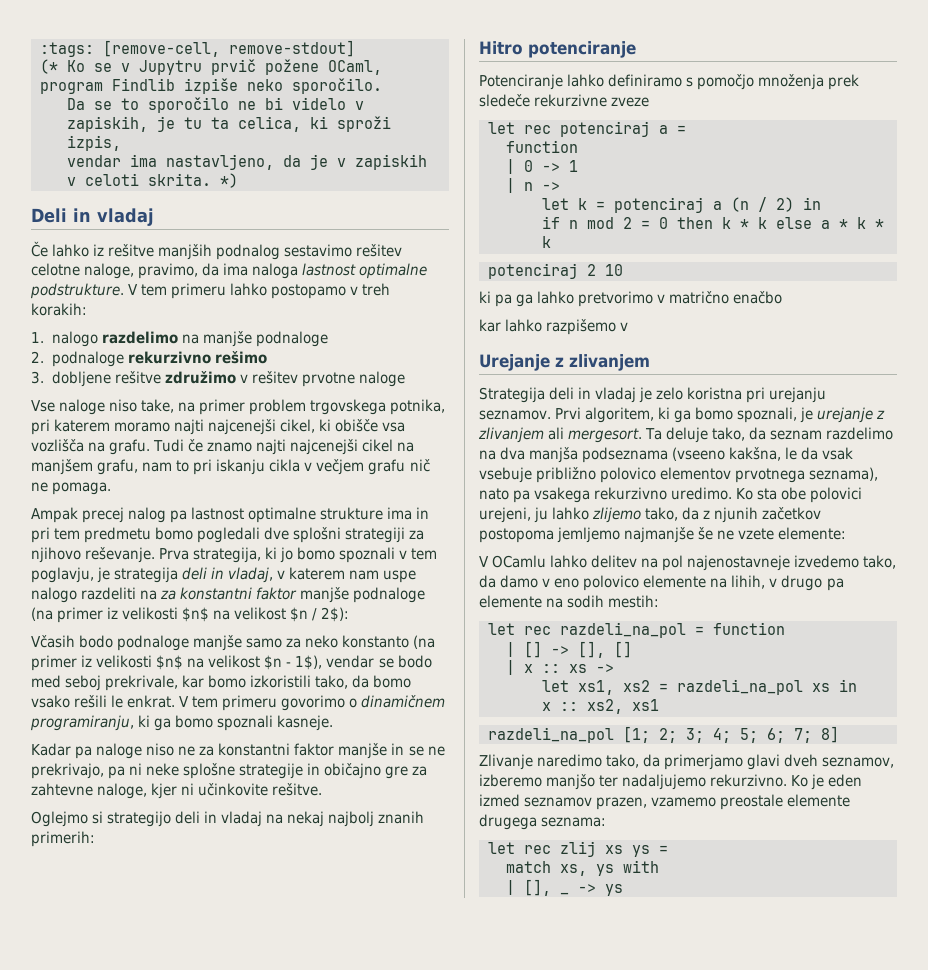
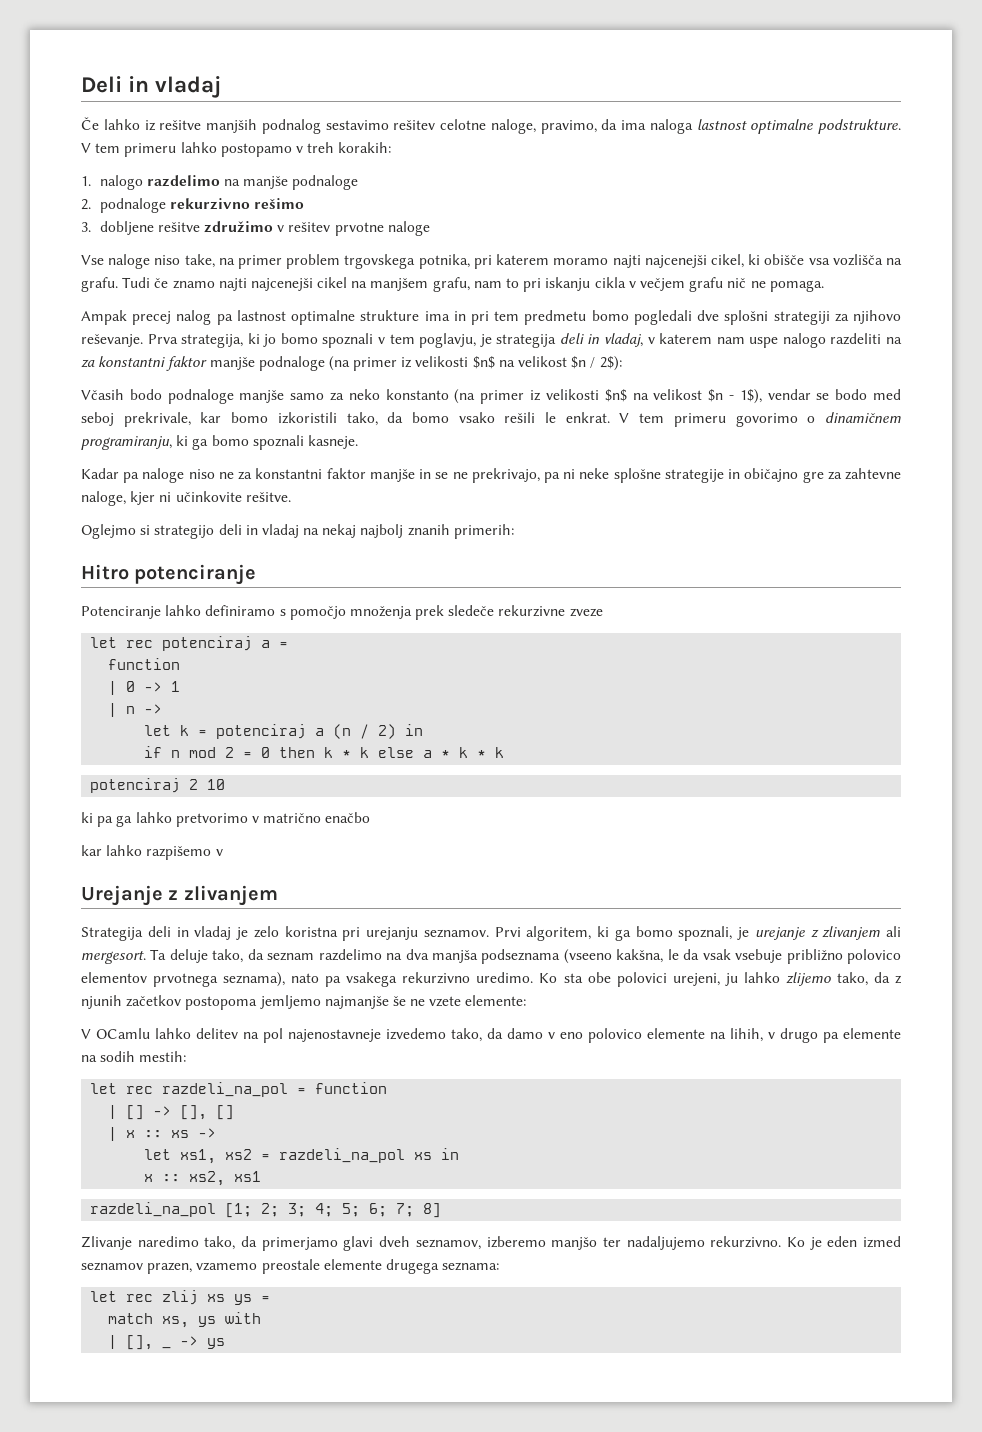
[40,40,355,57] [40,59,382,75] [40,78,382,94] [67,97,364,113] [67,116,391,132] [67,135,121,151] [67,154,427,170] [67,173,238,188] :tags: [remove-cell, remove-stdout] // (* Ko se v Jupytru prvič požene OCaml, program Findlib izpiše neko sporočilo. // Da se to sporočilo ne bi videlo v zapiskih, je tu ta celica, ki sproži izpis, // vendar ima nastavljeno, da je v zapiskih v celoti skrita. *) // -> (81, 84) none

